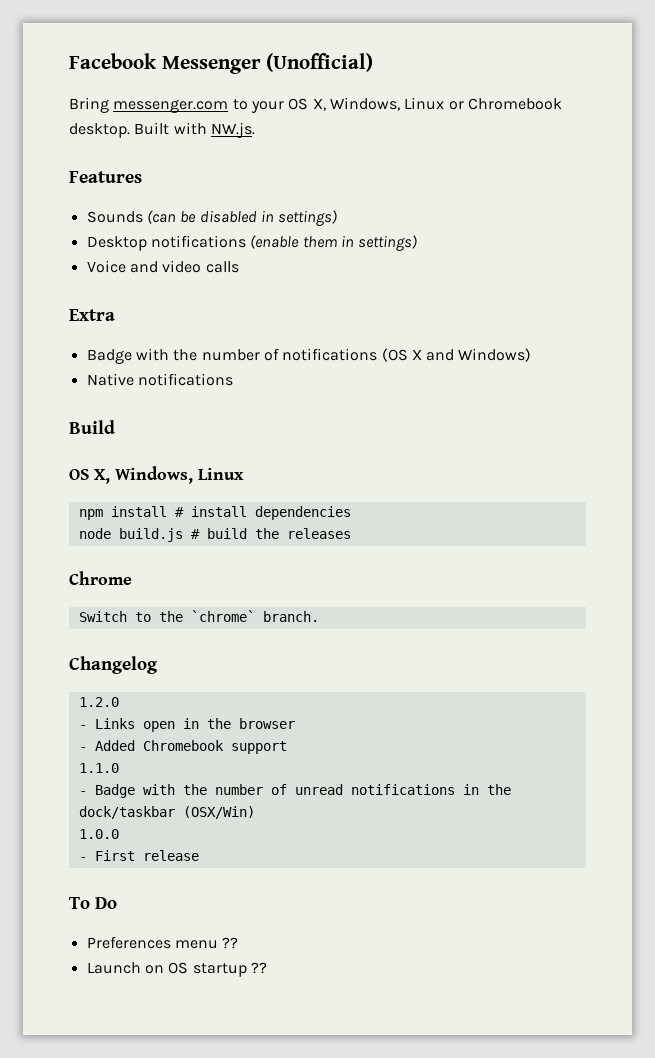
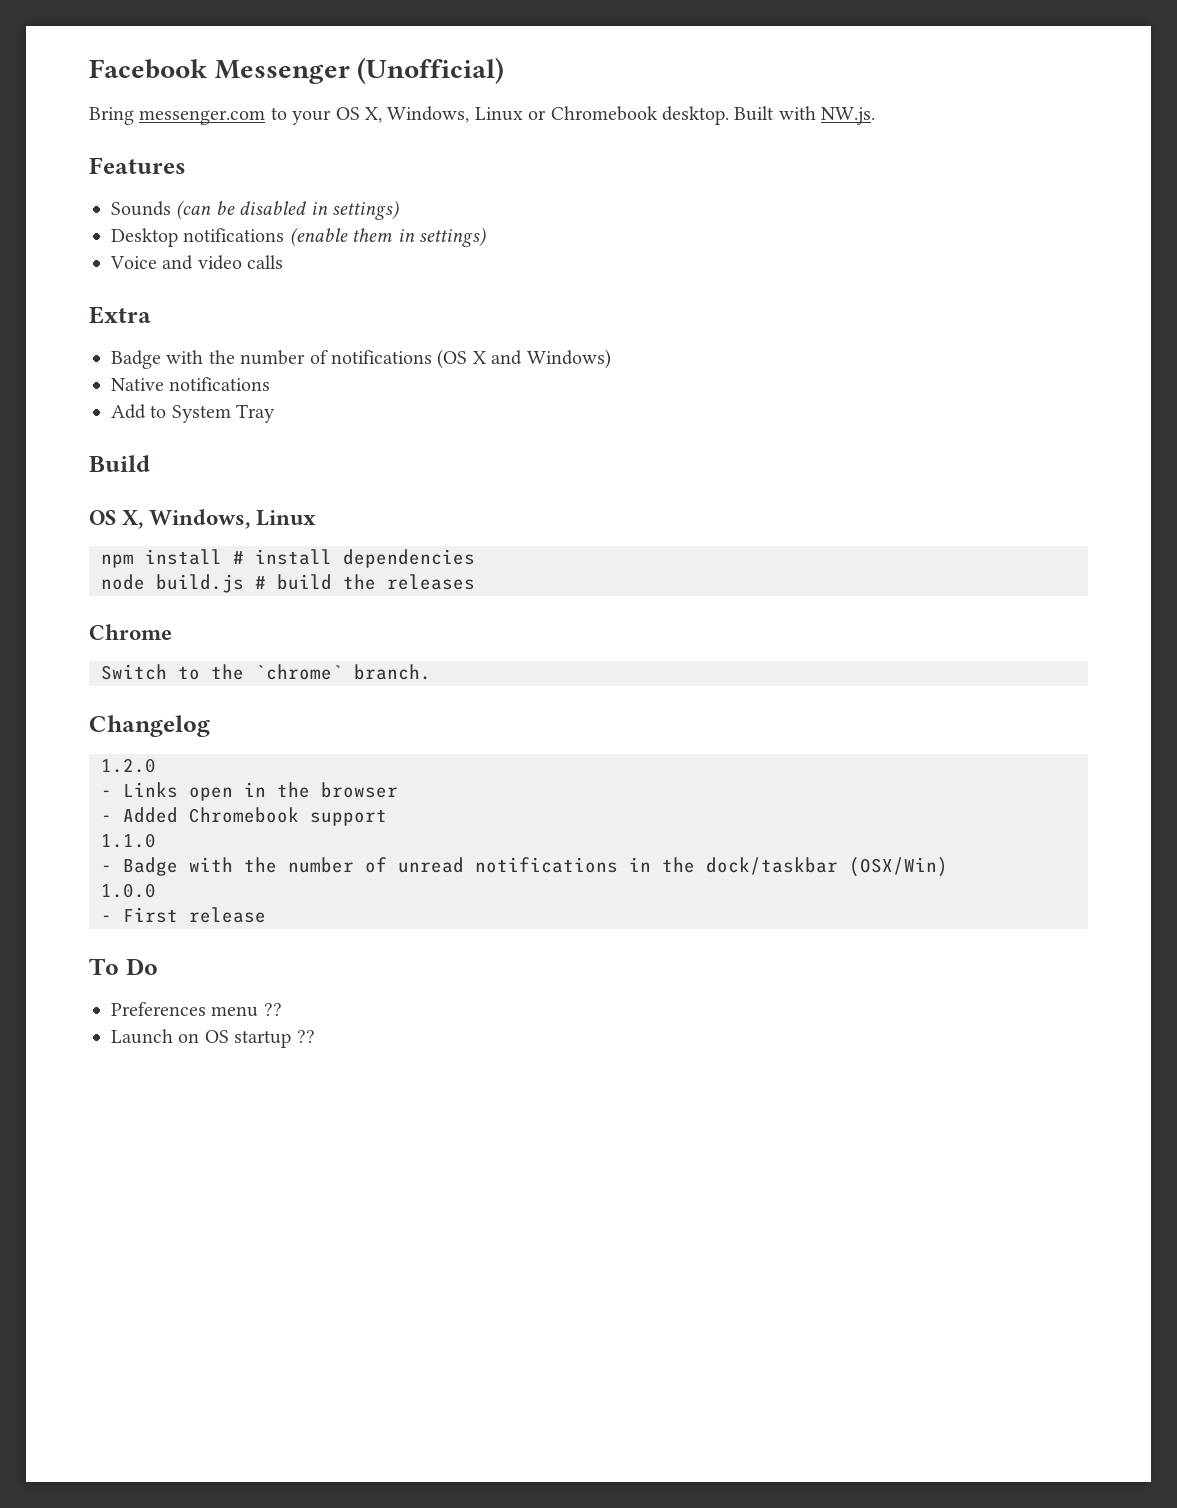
(233, 379) none -> [111,404,276,423] // Add to System Tray

